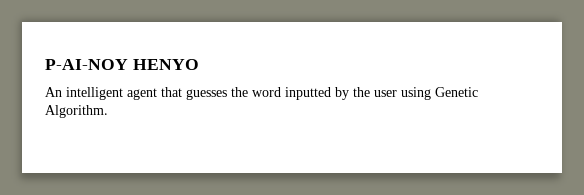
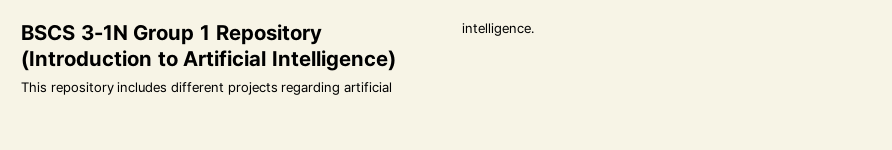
[45,59,199,70] [45,87,478,100] [45,105,108,118] P-AI-NOY HENYO // An intelligent agent that guesses the word inputted by the user using Genetic Algorithm. -> [21,24,322,45] [21,50,397,71] [21,82,392,95] [462,23,534,36] BSCS 3-1N Group 1 Repository (Introduction to Artificial Intelligence) // This repository includes different projects regarding artificial intelligence.

